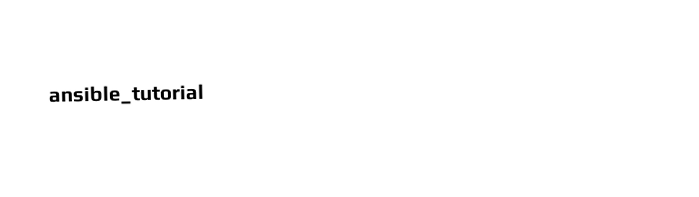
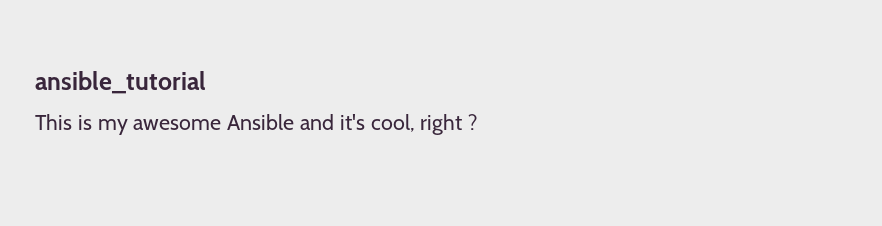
(205, 94) none -> [35,114,478,135] // This is my awesome Ansible and it's cool, right ?

